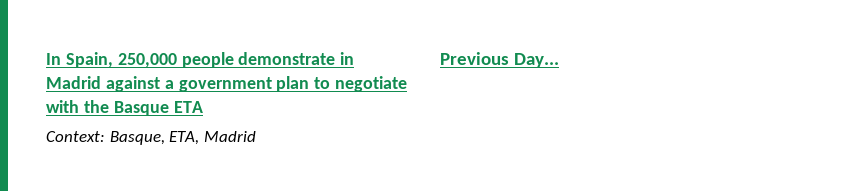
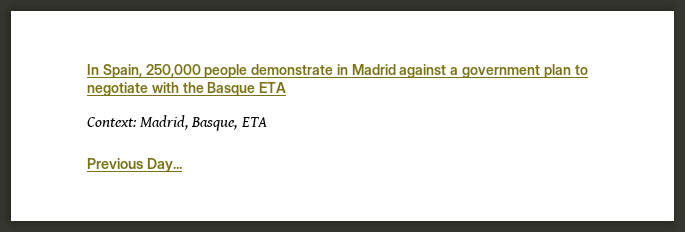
[109,131,256,145] Basque, ETA, Madrid -> [140,115,267,131] Madrid, Basque, ETA

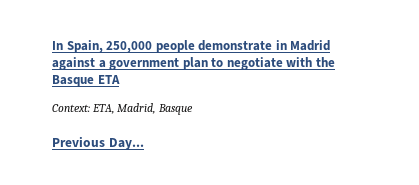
[140,115,267,131] Madrid, Basque, ETA -> [92,103,193,115] ETA, Madrid, Basque

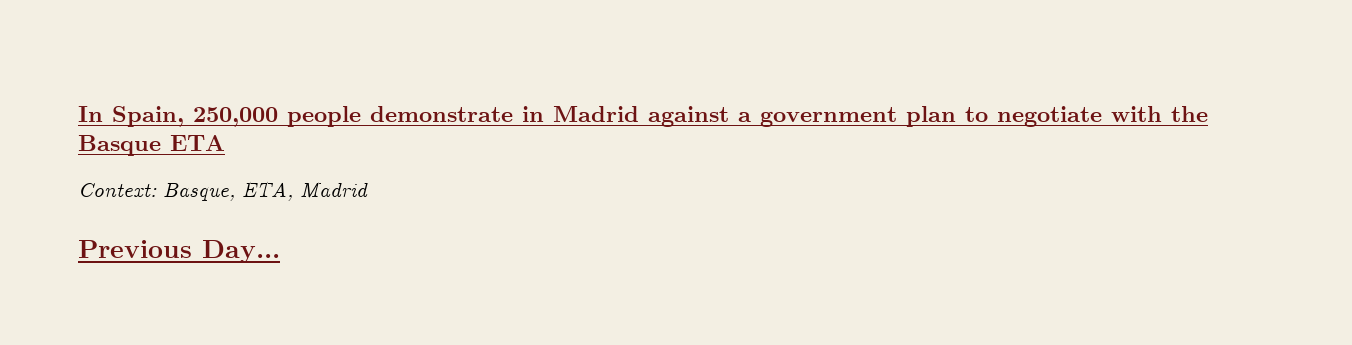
[92,103,193,115] ETA, Madrid, Basque -> [163,181,368,201] Basque, ETA, Madrid

